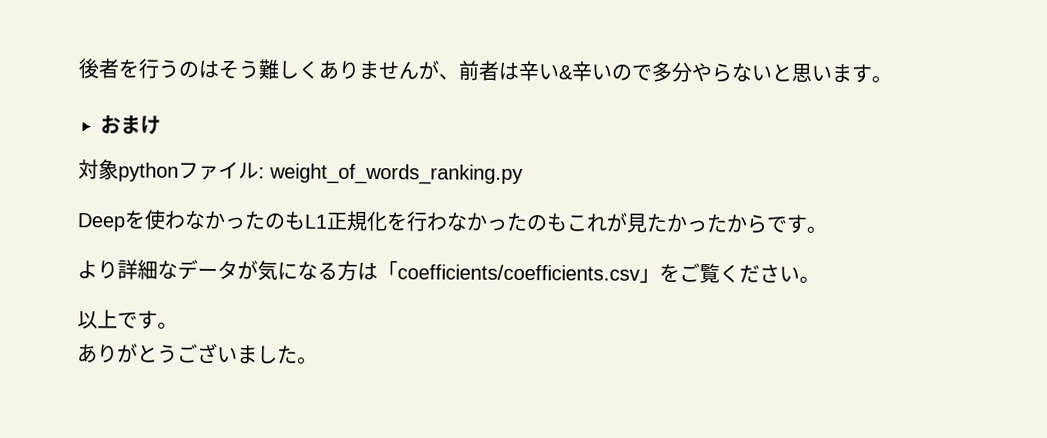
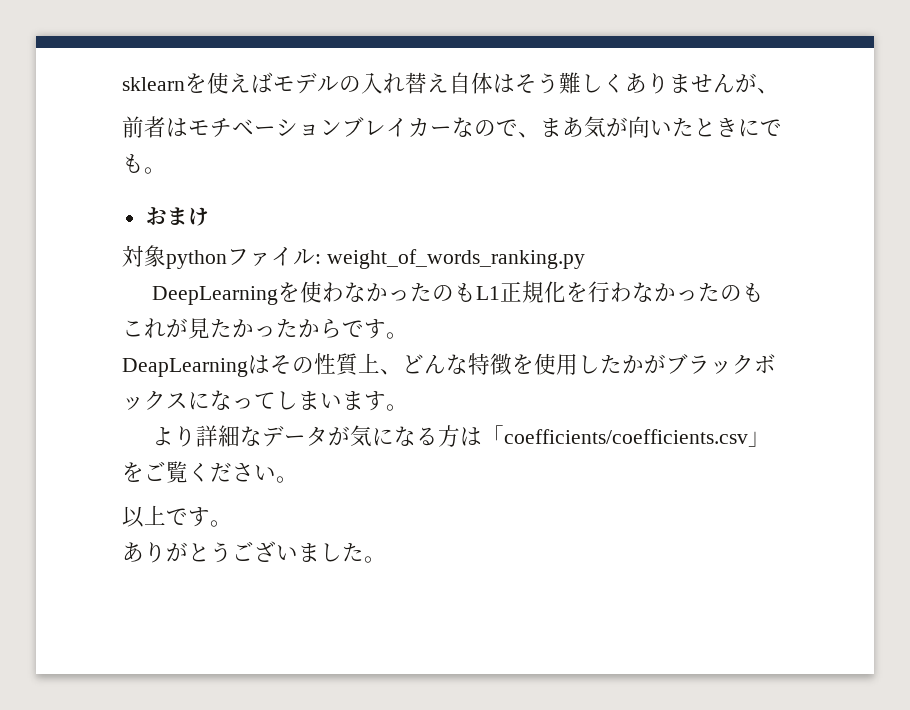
[78,58,200,79] 後者を行うの -> [122,72,493,94] sklearnを使えばモデルの入れ替え自体
[458,60,873,84] 前者は辛い&辛いので多分やらないと思います -> [122,116,782,138] [122,154,144,173] // 前者はモチベーションブレイカーなので、まあ気が向いたときにでも
[77,213,126,232] Deep -> [151,286,278,305] DeepLearning
(827, 229) none -> [122,353,776,377] [122,390,408,411] // DeapLearningはその性質上、どんな特徴を使用したかがブラックボックスになってしまいます。

